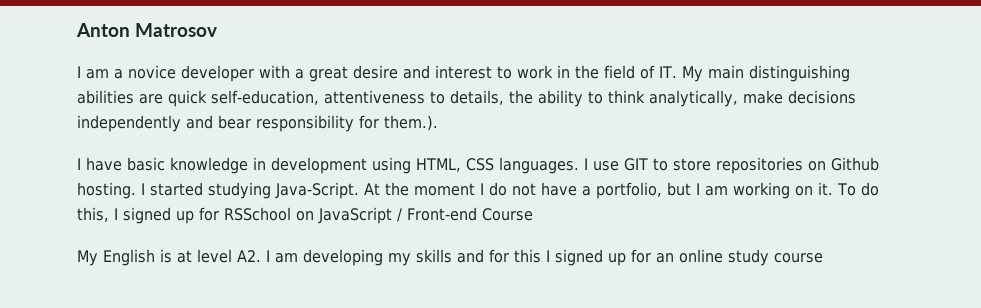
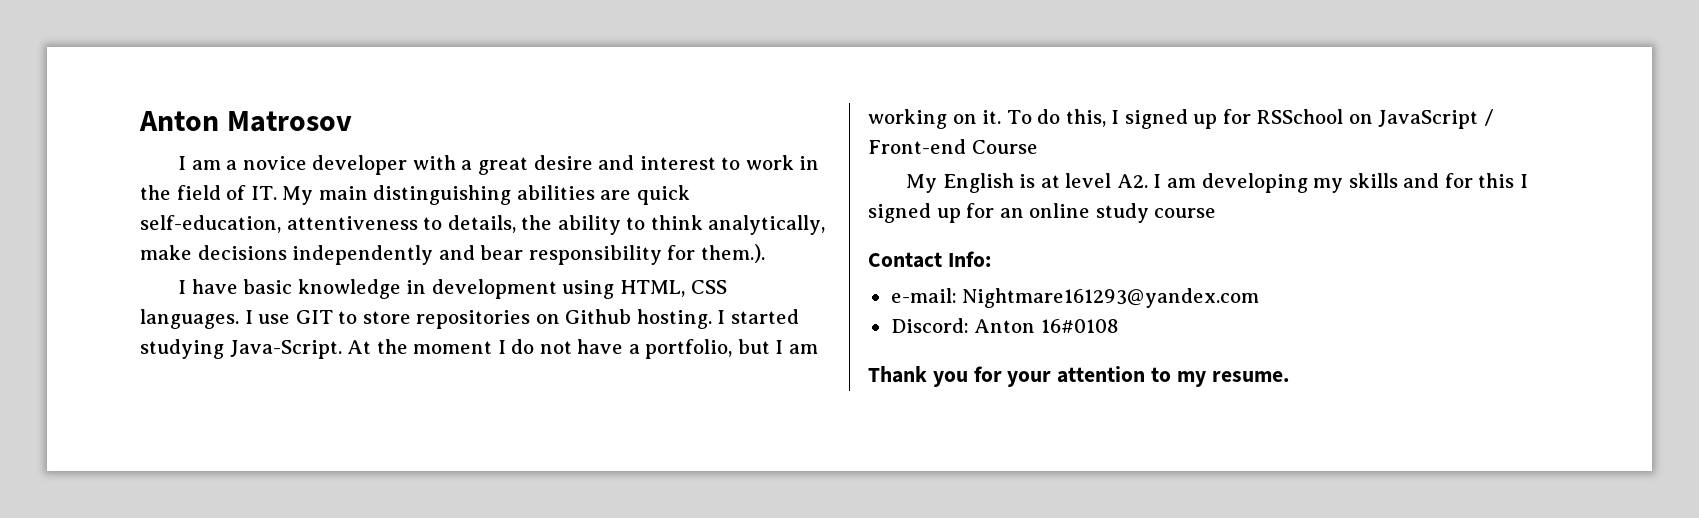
(823, 258) none -> [868,251,991,268] [890,288,1260,308] [890,318,1119,333] [868,366,1289,387] // Contact Info: // e-mail: Nightmare161293@yandex.com // Discord: Anton 16#0108 // Thank you for your attention to my resume.

